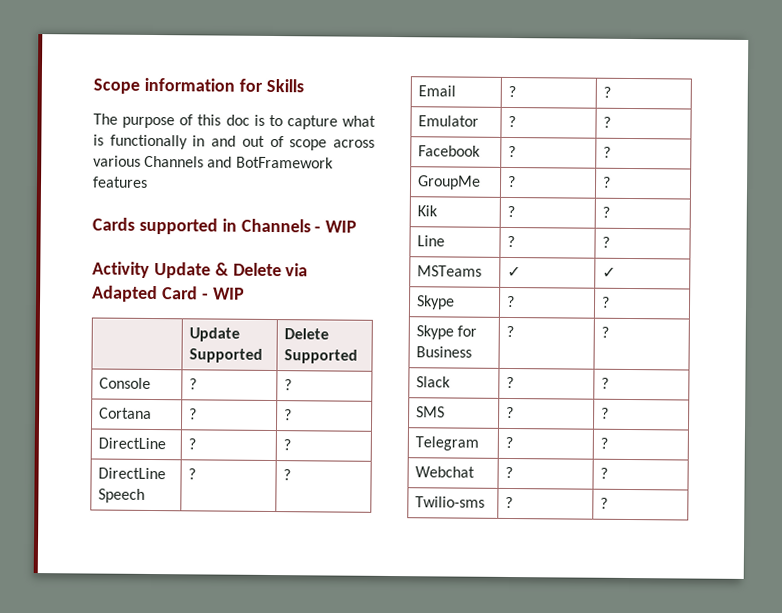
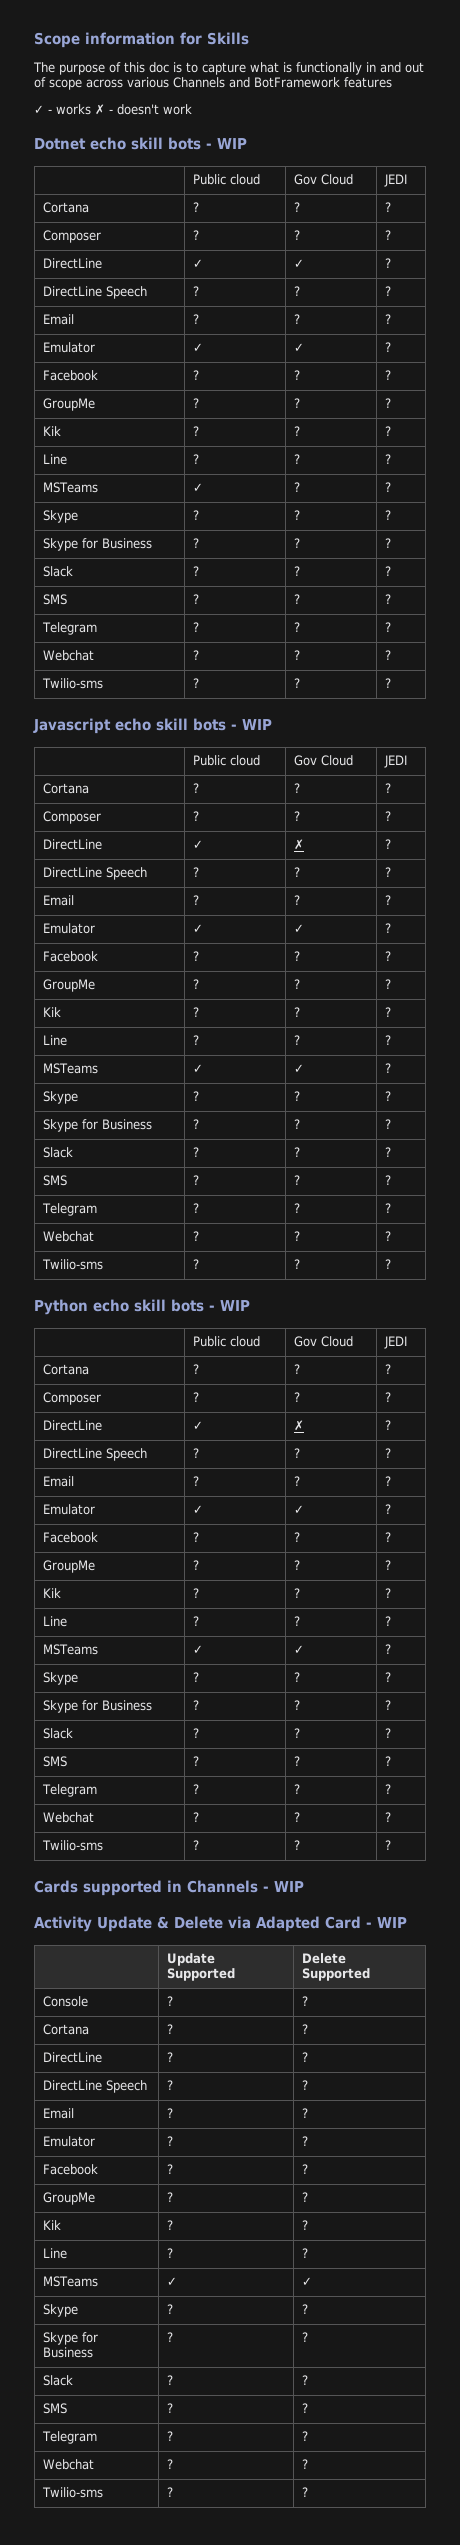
(148, 182) none -> [34,104,192,115] [34,137,247,150] [193,174,261,185] [294,174,354,185] [384,174,408,187] [43,202,90,213] [193,202,200,212] [294,202,301,212] [385,202,392,212] [43,230,102,243] [193,230,200,240] [294,230,301,240] [385,230,392,240] [43,258,103,269] [193,259,204,268] [294,259,305,268] [385,258,392,268] [43,286,148,299] [193,286,200,296] [294,286,301,296] [385,286,392,296] [43,314,75,325] [193,314,200,324] [294,314,301,324] [385,314,392,324] [43,342,96,353] [193,343,204,352] [294,343,305,352] [385,342,392,352] [43,370,99,381] [193,370,200,380] [294,370,301,380] [385,370,392,380] [43,398,96,411] [193,398,200,408] [294,398,301,408] [385,398,392,408] [43,426,62,436] [193,426,200,436] [294,426,301,436] [385,426,392,436] [43,454,68,465] [193,454,200,464] [294,454,301,464] [385,454,392,464] [43,482,99,493] [193,483,204,492] [294,482,301,492] [385,482,392,492] [43,510,79,523] [193,510,200,520] [294,510,301,520] [385,510,392,520] [43,538,153,551] [193,538,200,548] [294,538,301,548] [385,538,392,548] [43,566,74,577] [193,566,200,576] [294,566,301,576] [385,566,392,576] [43,594,68,605] [193,594,200,604] [294,594,301,604] [385,594,392,604] [42,622,98,635] [193,622,200,632] [294,622,301,632] [385,622,392,632] [43,650,95,661] [193,650,200,660] [294,650,301,660] [385,650,392,660] [42,678,104,689] [193,678,200,688] [294,678,301,688] [385,678,392,688] [33,718,272,734] [193,755,261,766] [294,755,354,766] [384,755,408,768] [43,783,90,794] [193,783,200,793] [294,783,301,793] [385,783,392,793] [43,811,102,824] [193,811,200,821] [294,811,301,821] [385,811,392,821] [43,839,103,850] [193,840,204,849] [294,839,305,850] [385,839,392,849] [43,867,148,880] [193,867,200,877] [294,867,301,877] [385,867,392,877] [43,895,75,906] [193,895,200,905] [294,895,301,905] [385,895,392,905] [43,923,96,934] [193,924,204,933] [294,924,305,933] [385,923,392,933] [43,951,99,962] [193,951,200,961] [294,951,301,961] [385,951,392,961] [43,979,96,992] [193,979,200,989] [294,979,301,989] [385,979,392,989] [43,1007,62,1017] [193,1007,200,1017] [294,1007,301,1017] [385,1007,392,1017] [43,1035,68,1046] [193,1035,200,1045] [294,1035,301,1045] [385,1035,392,1045] [43,1063,99,1074] [193,1064,204,1073] [294,1064,305,1073] [385,1063,392,1073] [43,1091,79,1104] [193,1091,200,1101] [294,1091,301,1101] [385,1091,392,1101] [43,1119,153,1132] [193,1119,200,1129] [294,1119,301,1129] [385,1119,392,1129] [43,1147,74,1158] [193,1147,200,1157] [294,1147,301,1157] [385,1147,392,1157] [43,1175,68,1186] [193,1175,200,1185] [294,1175,301,1185] [385,1175,392,1185] [42,1203,98,1216] [193,1203,200,1213] [294,1203,301,1213] [385,1203,392,1213] [43,1231,95,1242] [193,1231,200,1241] [294,1231,301,1241] [385,1231,392,1241] [42,1259,104,1270] [193,1259,200,1269] [294,1259,301,1269] [385,1259,392,1269] [34,1299,250,1315] [193,1336,261,1347] [294,1336,354,1347] [384,1336,408,1349] [43,1364,90,1375] [193,1364,200,1374] [294,1364,301,1374] [385,1364,392,1374] [43,1392,102,1405] [193,1392,200,1402] [294,1392,301,1402] [385,1392,392,1402] [43,1420,103,1431] [193,1421,204,1430] [294,1420,305,1431] [385,1420,392,1430] [43,1448,148,1461] [193,1448,200,1458] [294,1448,301,1458] [385,1448,392,1458] [43,1476,75,1487] [193,1476,200,1486] [294,1476,301,1486] [385,1476,392,1486] [43,1504,96,1515] [193,1505,204,1514] [294,1505,305,1514] [385,1504,392,1514] [43,1532,99,1543] [193,1532,200,1542] [294,1532,301,1542] [385,1532,392,1542] [43,1560,96,1573] [193,1560,200,1570] [294,1560,301,1570] [385,1560,392,1570] [43,1588,62,1598] [193,1588,200,1598] [294,1588,301,1598] [385,1588,392,1598] [43,1616,68,1627] [193,1616,200,1626] [294,1616,301,1626] [385,1616,392,1626] [43,1644,99,1655] [193,1645,204,1654] [294,1645,305,1654] [385,1644,392,1654] [43,1672,79,1685] [193,1672,200,1682] [294,1672,301,1682] [385,1672,392,1682] [43,1700,153,1713] [193,1700,200,1710] [294,1700,301,1710] [385,1700,392,1710] [43,1728,74,1739] [193,1728,200,1738] [294,1728,301,1738] [385,1728,392,1738] [43,1756,68,1767] [193,1756,200,1766] [294,1756,301,1766] [385,1756,392,1766] [42,1784,98,1797] [193,1784,200,1794] [294,1784,301,1794] [385,1784,392,1794] [43,1812,95,1823] [193,1812,200,1822] [294,1812,301,1822] [385,1812,392,1822] [42,1840,104,1851] [193,1840,200,1850] [294,1840,301,1850] [385,1840,392,1850] // ✓ - works ✗ - doesn't work // Dotnet echo skill bots - WIP // | Public cloud | Gov Cloud | JEDI // Cortana | ? | ? | ? // Composer | ? | ? | ? // DirectLine | ✓ | ✓ | ? // DirectLine Speech | ? | ? | ? // Email | ? | ? | ? // Emulator | ✓ | ✓ | ? // Facebook | ? | ? | ? // GroupMe | ? | ? | ? // Kik | ? | ? | ? // Line | ? | ? | ? // MSTeams | ✓ | ? | ? // Skype | ? | ? | ? // Skype for Business | ? | ? | ? // Slack | ? | ? | ? // SMS | ? | ? | ? // Telegram | ? | ? | ? // Webchat | ? | ? | ? // Twilio-sms | ? | ? | ? // Javascript echo skill bots - WIP // | Public cloud | Gov Cloud | JEDI // Cortana | ? | ? | ? // Composer | ? | ? | ? // DirectLine | ✓ | ✗ | ? // DirectLine Speech | ? | ? | ? // Email | ? | ? | ? // Emulator | ✓ | ✓ | ? // Facebook | ? | ? | ? // GroupMe | ? | ? | ? // Kik | ? | ? | ? // Line | ? | ? | ? // MSTeams | ✓ | ✓ | ? // Skype | ? | ? | ? // Skype for Business | ? | ? | ? // Slack | ? | ? | ? // SMS | ? | ? | ? // Telegram | ? | ? | ? // Webchat | ? | ? | ? // Twilio-sms | ? | ? | ? // Python echo skill bots - WIP // | Public cloud | Gov Cloud | JEDI // Cortana | ? | ? | ? // Composer | ? | ? | ? // DirectLine | ✓ | ✗ | ? // DirectLine Speech | ? | ? | ? // Email | ? | ? | ? // Emulator | ✓ | ✓ | ? // Facebook | ? | ? | ? // GroupMe | ? | ? | ? // Kik | ? | ? | ? // Line | ? | ? | ? // MSTeams | ✓ | ✓ | ? // Skype | ? | ? | ? // Skype for Business | ? | ? | ? // Slack | ? | ? | ? // SMS | ? | ? | ? // Telegram | ? | ? | ? // Webchat | ? | ? | ? // Twilio-sms | ? | ? | ?

